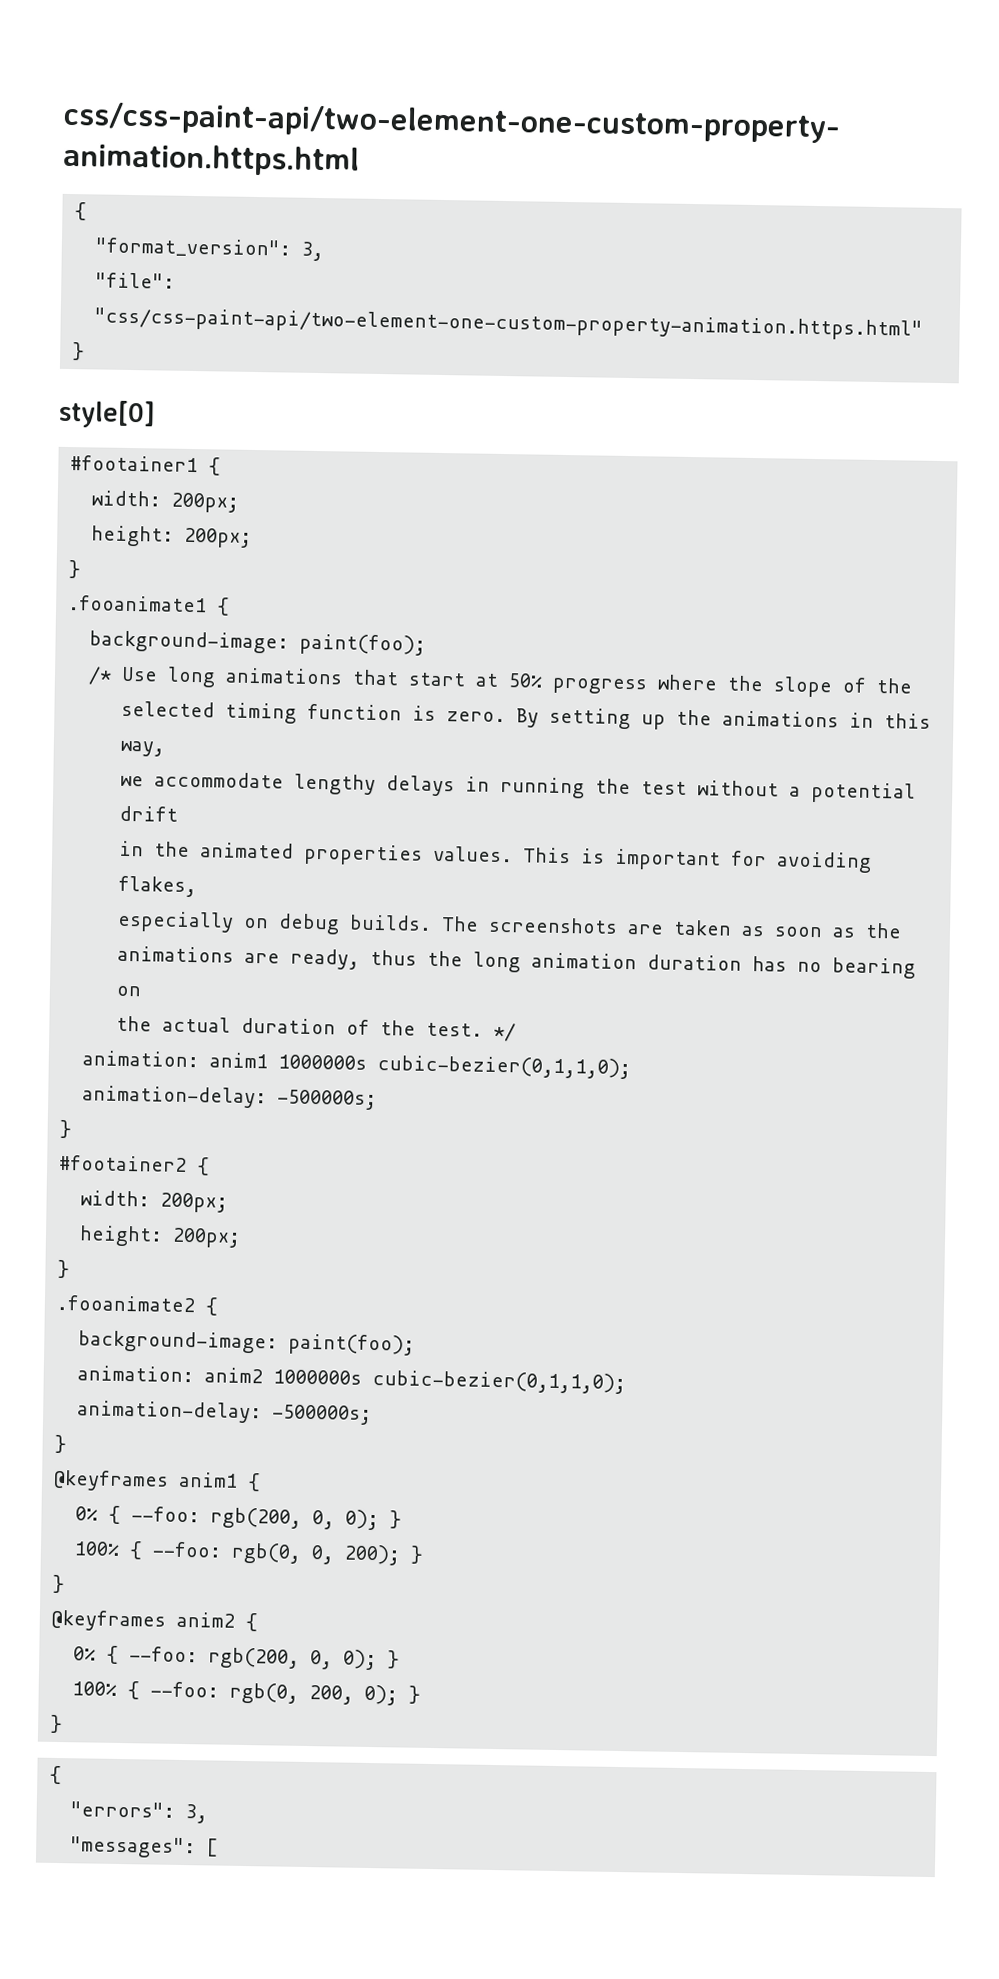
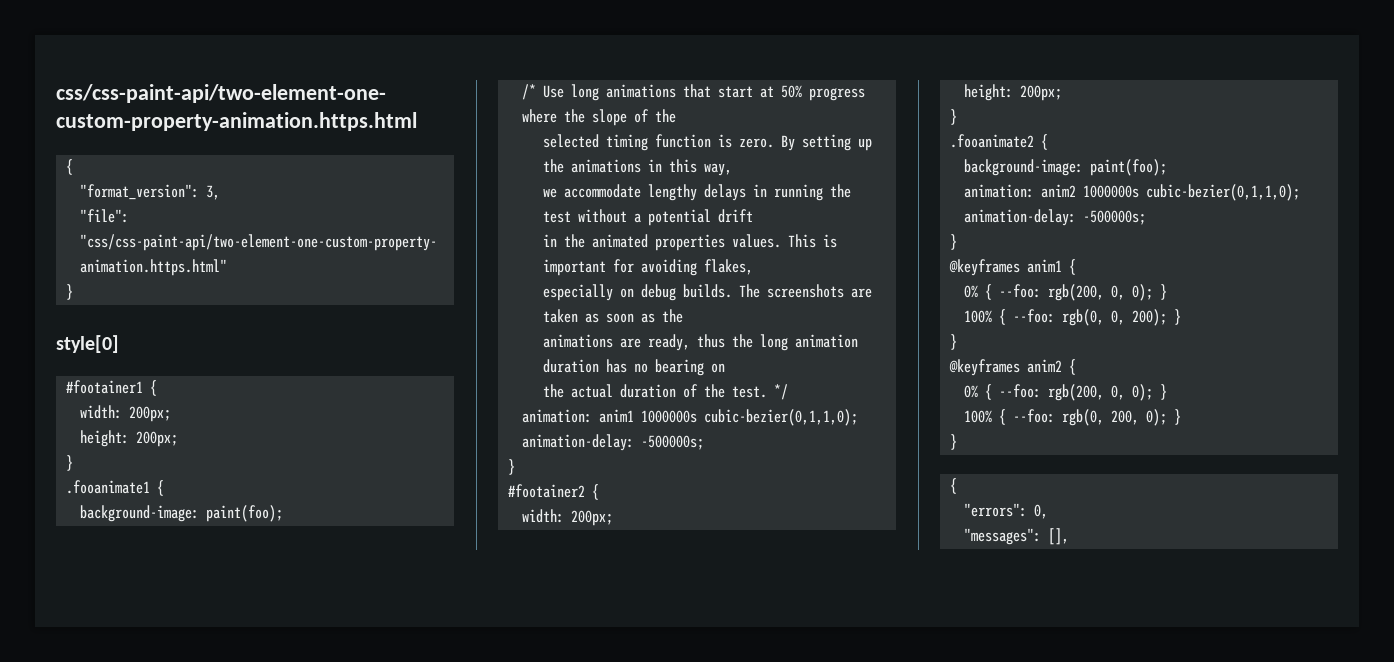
[185,1804,209,1824] 3, -> [1034,504,1049,519] 0,
[206,1838,219,1857] [ -> [1048,528,1070,545] [],

